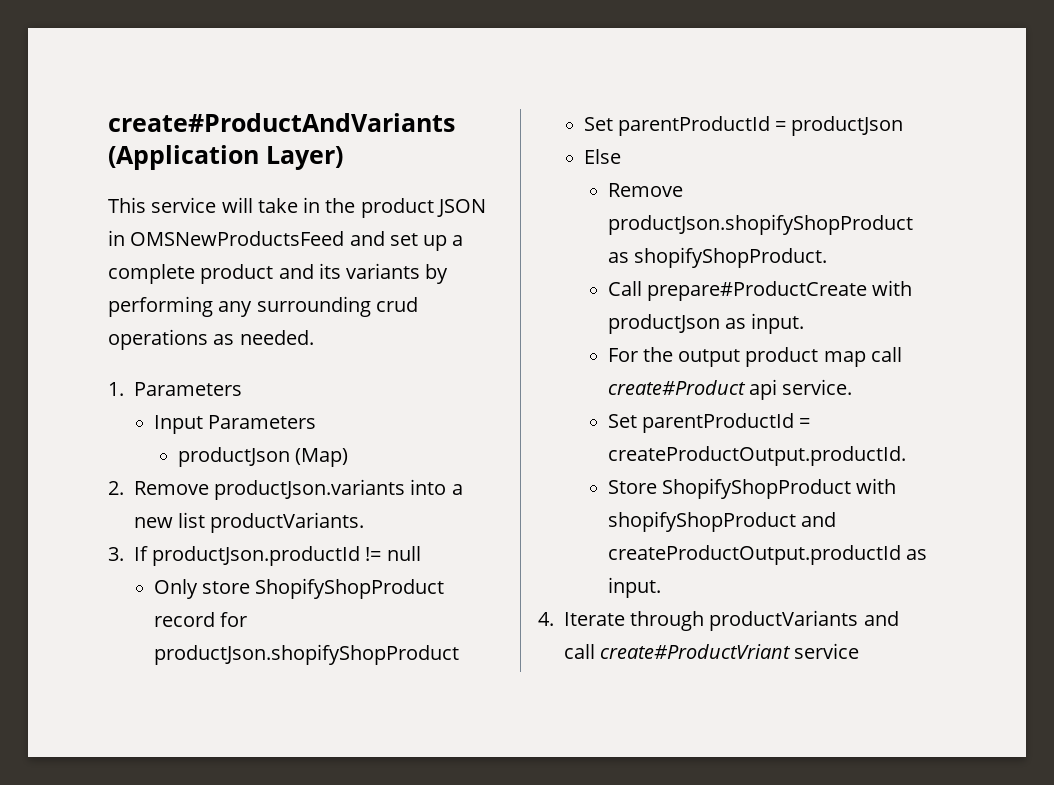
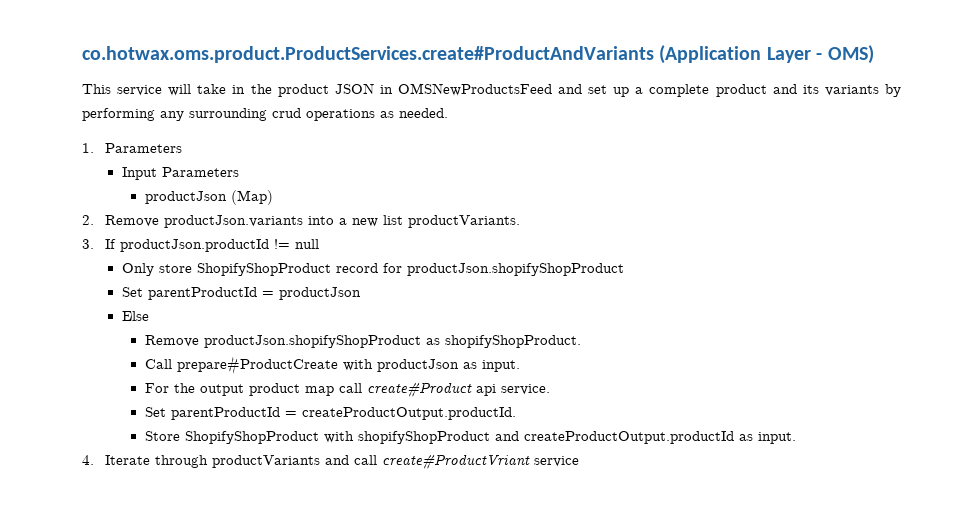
[108,113,455,132] [108,145,343,170] create#ProductAndVariants (Application Layer) -> [82,45,874,64] co.hotwax.oms.product.ProductServices.create#ProductAndVariants (Application Layer - OMS)

